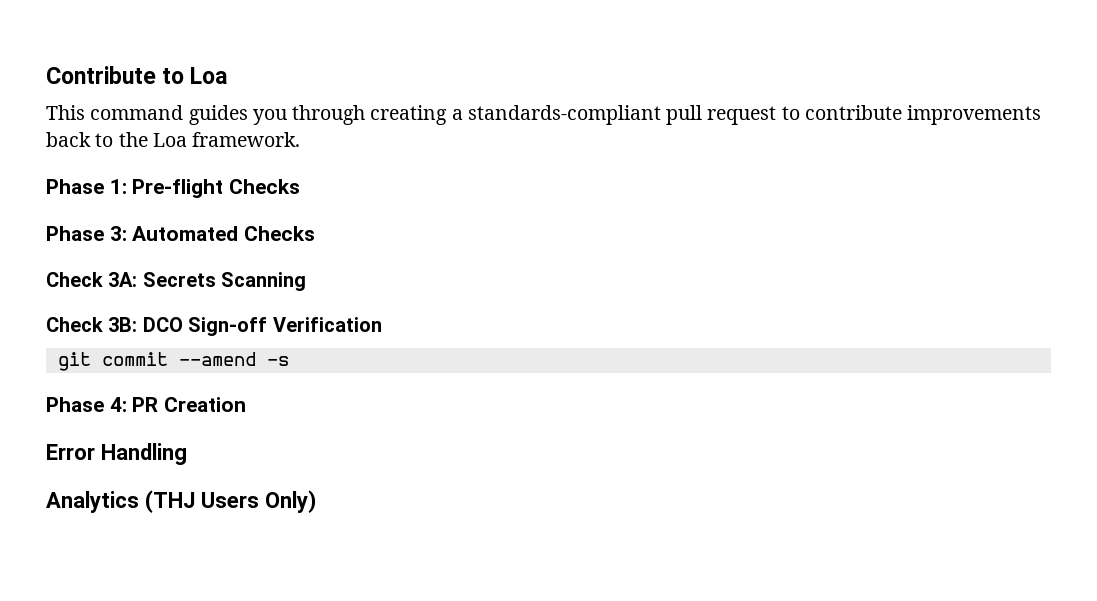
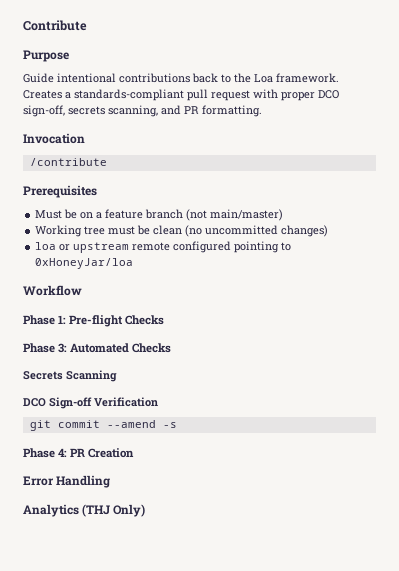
[162,67,228,84] [46,105,1042,125] to Loa // This command guides you through creating a standards-compliant pull request to contribute improvements -> [23,50,69,62] [23,73,190,83] // Purpose // Guide intentional contributions
(301, 139) none -> [23,89,339,101] [23,105,262,117] [23,133,85,144] [29,158,107,166] [23,185,97,198] [35,209,284,221] [35,225,329,237] [35,241,292,253] [35,258,134,269] [23,285,82,296] Creates a standards-compliant pull request with proper DCO sign-off, secrets scanning, and PR formatting. // Invocation // /contribute // Prerequisites // Must be on a feature branch (not main/master) // Working tree must be clean (no uncommitted changes) // loa or upstream remote configured pointing to 0xHoneyJar/loa // Workflow
[46,272,138,287] Check 3A: -> (172, 348) none
[46,317,138,332] Check 3B: -> (117, 376) none
[200,492,259,508] Users -> (111, 510) none

